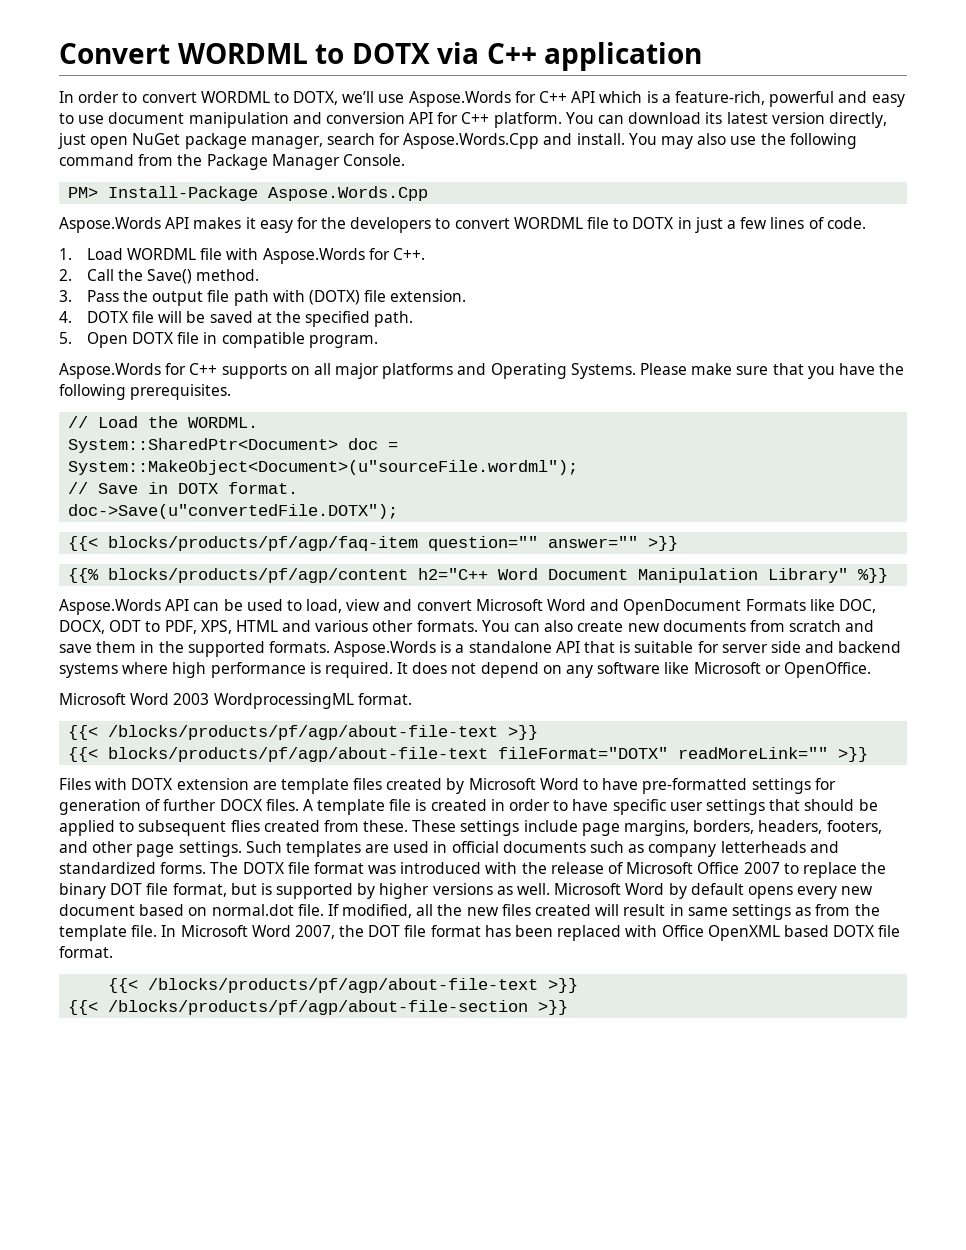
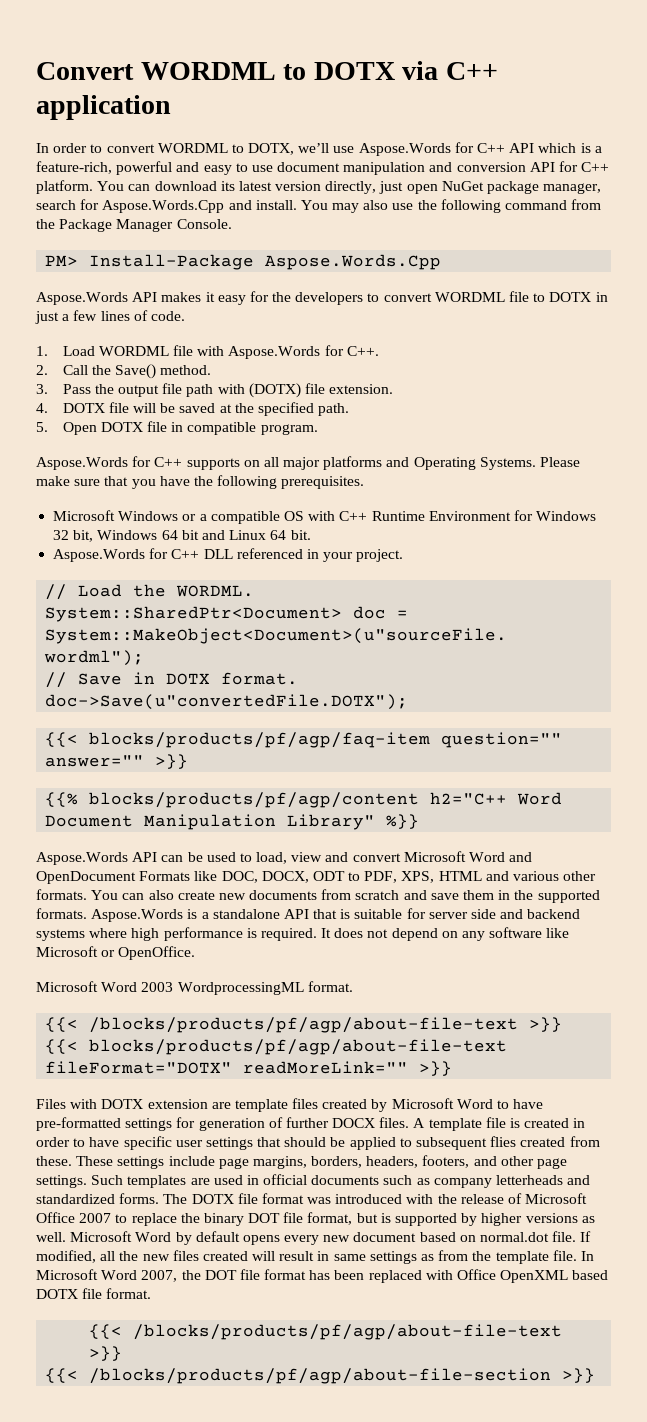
(232, 392) none -> [53,510,597,524] [53,530,311,542] [53,548,404,562] // Microsoft Windows or a compatible OS with C++ Runtime Environment for Windows 32 bit, Windows 64 bit and Linux 64 bit. // Aspose.Words for C++ DLL referenced in your project.

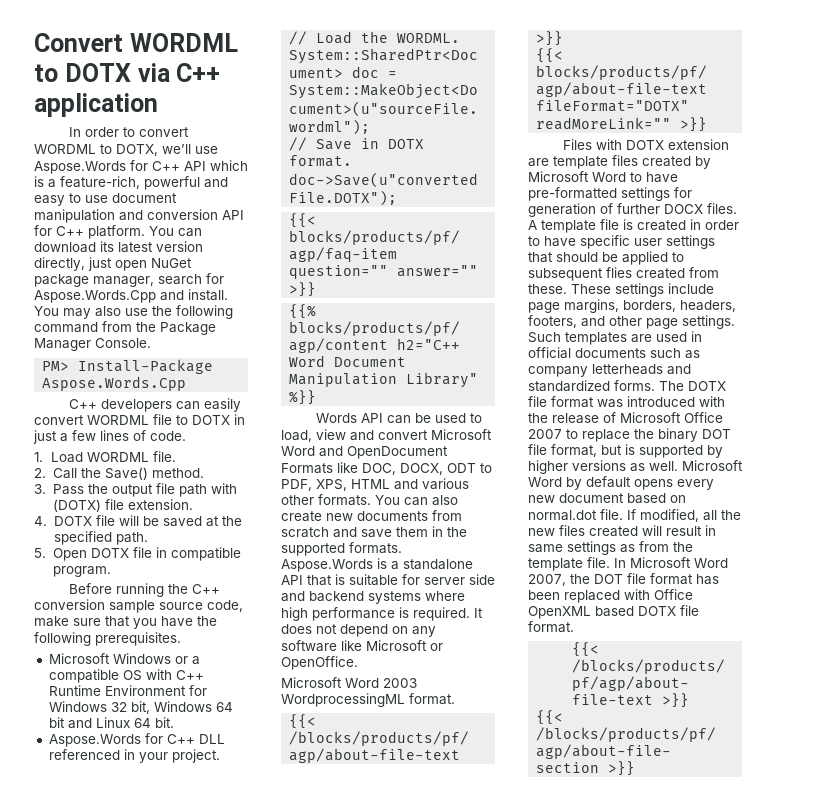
[36,291,380,305] Aspose.Words API makes it easy for the developers to -> [68,398,241,412] C++ developers can easily
[172,345,379,359] file with Aspose.Words for C++. -> [152,451,176,462] file.
[36,456,581,470] Aspose.Words for C++ supports on all major platforms and Operating Systems. Please -> [68,583,220,597] [34,599,243,613] Before running the C++ conversion sample source code,
[36,852,128,865] Aspose.Words -> [315,413,357,423] Words

